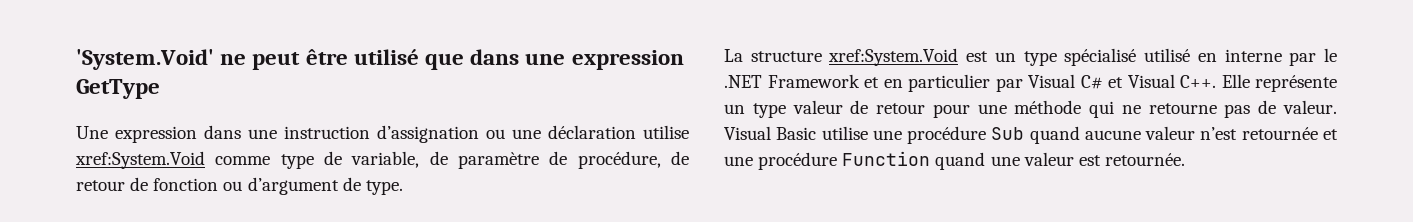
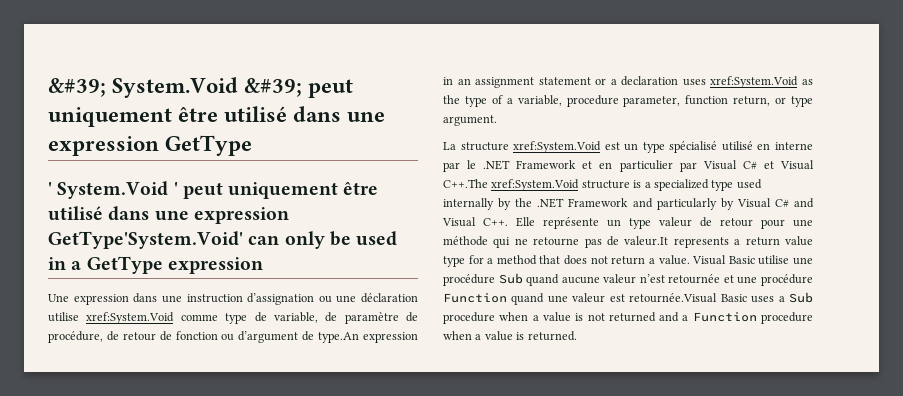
[76,49,465,70] 'System.Void' ne peut être utilisé que -> [48,77,354,98] [48,106,288,127] &#39; System.Void &#39; peut uniquement être utilisé
(160, 89) none -> [48,181,379,199] [48,206,289,224] [48,231,398,249] [48,256,263,274] // ' System.Void ' peut uniquement être utilisé dans une expression GetType'System.Void' can only be used in a GetType expression
[365,180,403,195] type. -> [318,332,418,343] [443,76,813,88] [443,95,813,107] [443,115,497,126] type.An expression in an assignment statement or a declaration uses xref:System.Void as the type of a variable, procedure parameter, function return, or type argument.
(1175, 81) none -> [443,179,762,191] [443,198,814,210] [442,217,476,227] C++.The xref:System.Void structure is a specialized type used internally by the .NET Framework and particularly by Visual C# and Visual
[1283,100,1337,114] valeur. -> [624,236,813,248] [443,255,690,267] valeur.It represents a return value type for a method that does not return a value.
[1104,153,1185,166] retournée. -> [629,292,814,303] [443,312,813,324] [443,331,577,341] retournée.Visual Basic uses a Sub procedure when a value is not returned and a Function procedure when a value is returned.

